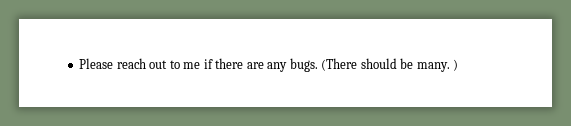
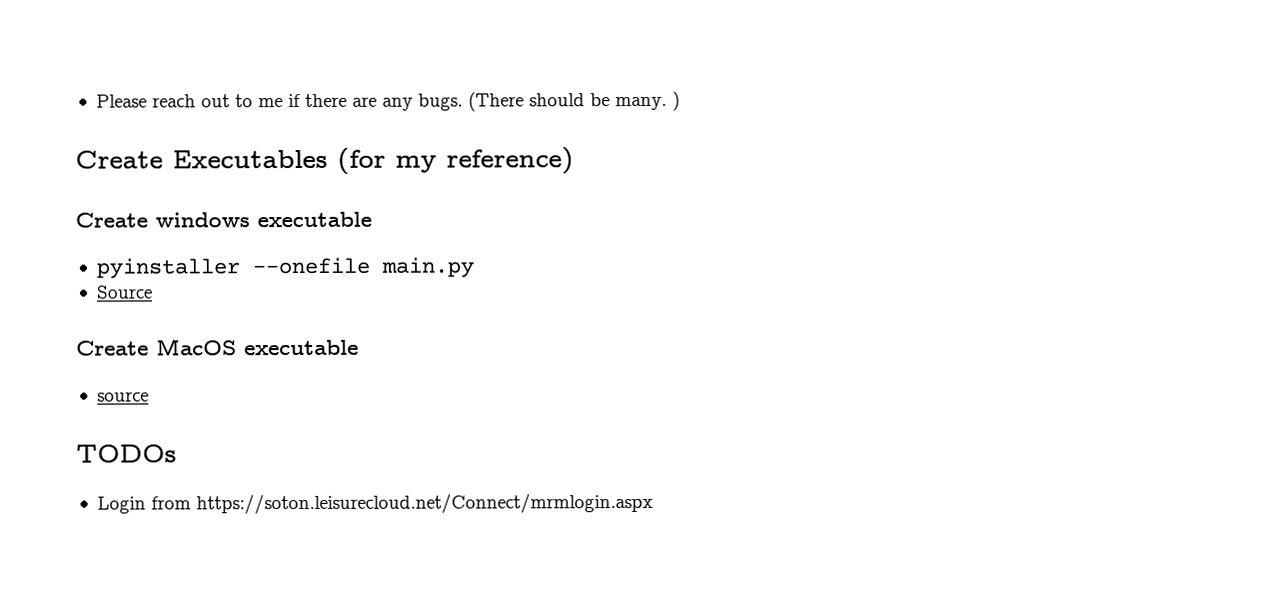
(459, 65) none -> [75,147,574,175] [75,211,372,228] [95,257,474,279] [95,285,152,299] [76,338,359,356] [96,391,149,402] [76,444,177,463] [96,492,653,515] // Create Executables (for my reference) // Create windows executable // pyinstaller --onefile main.py // Source // Create MacOS executable // source // TODOs // Login from https://soton.leisurecloud.net/Connect/mrmlogin.aspx

